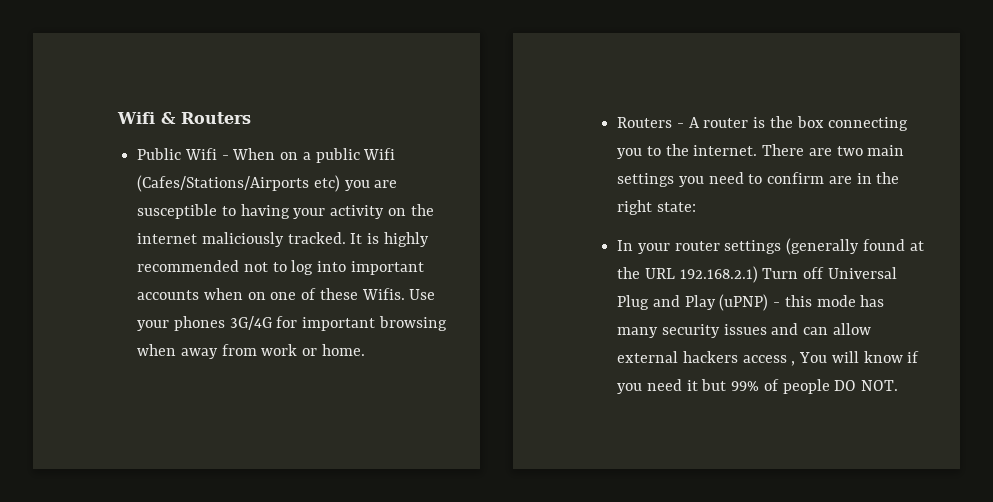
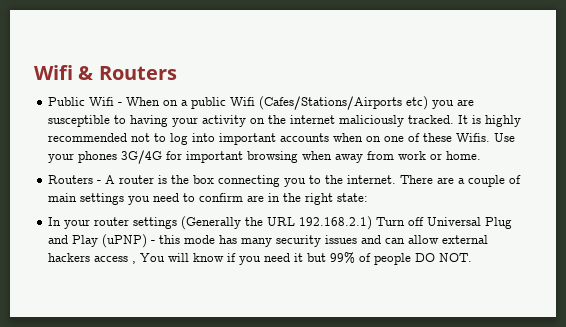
[836,146,863,156] two -> [458,175,522,187] a couple of
[786,238,924,255] (generally found at -> [181,216,242,230] (Generally

